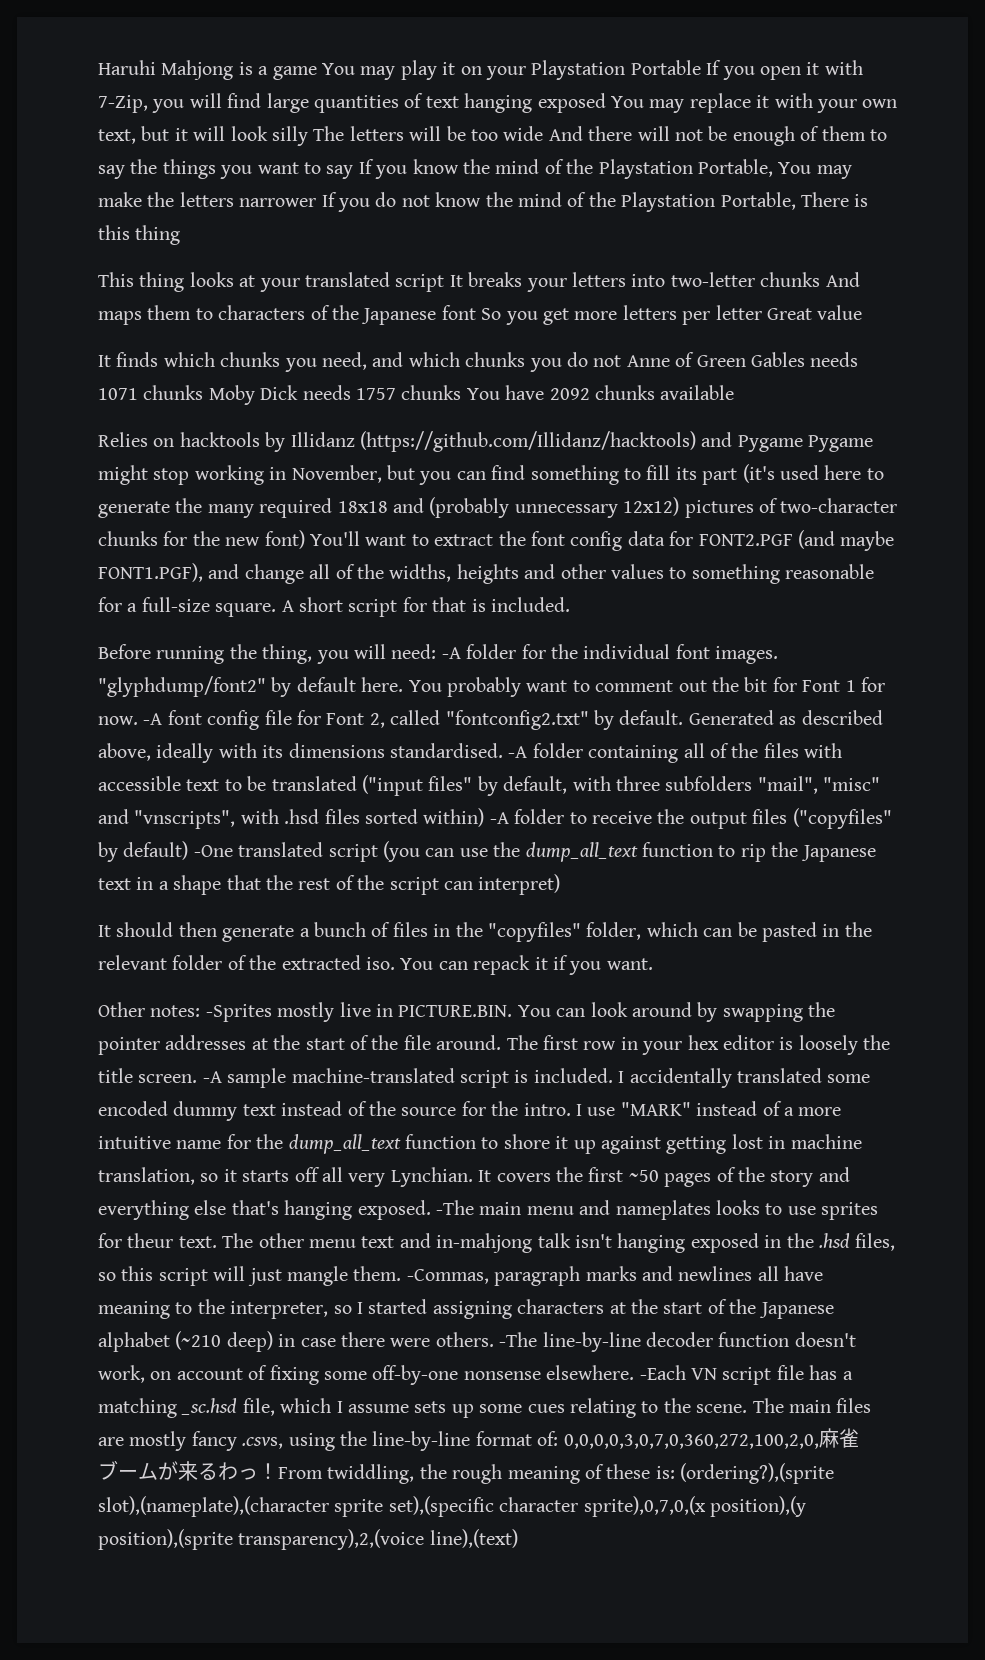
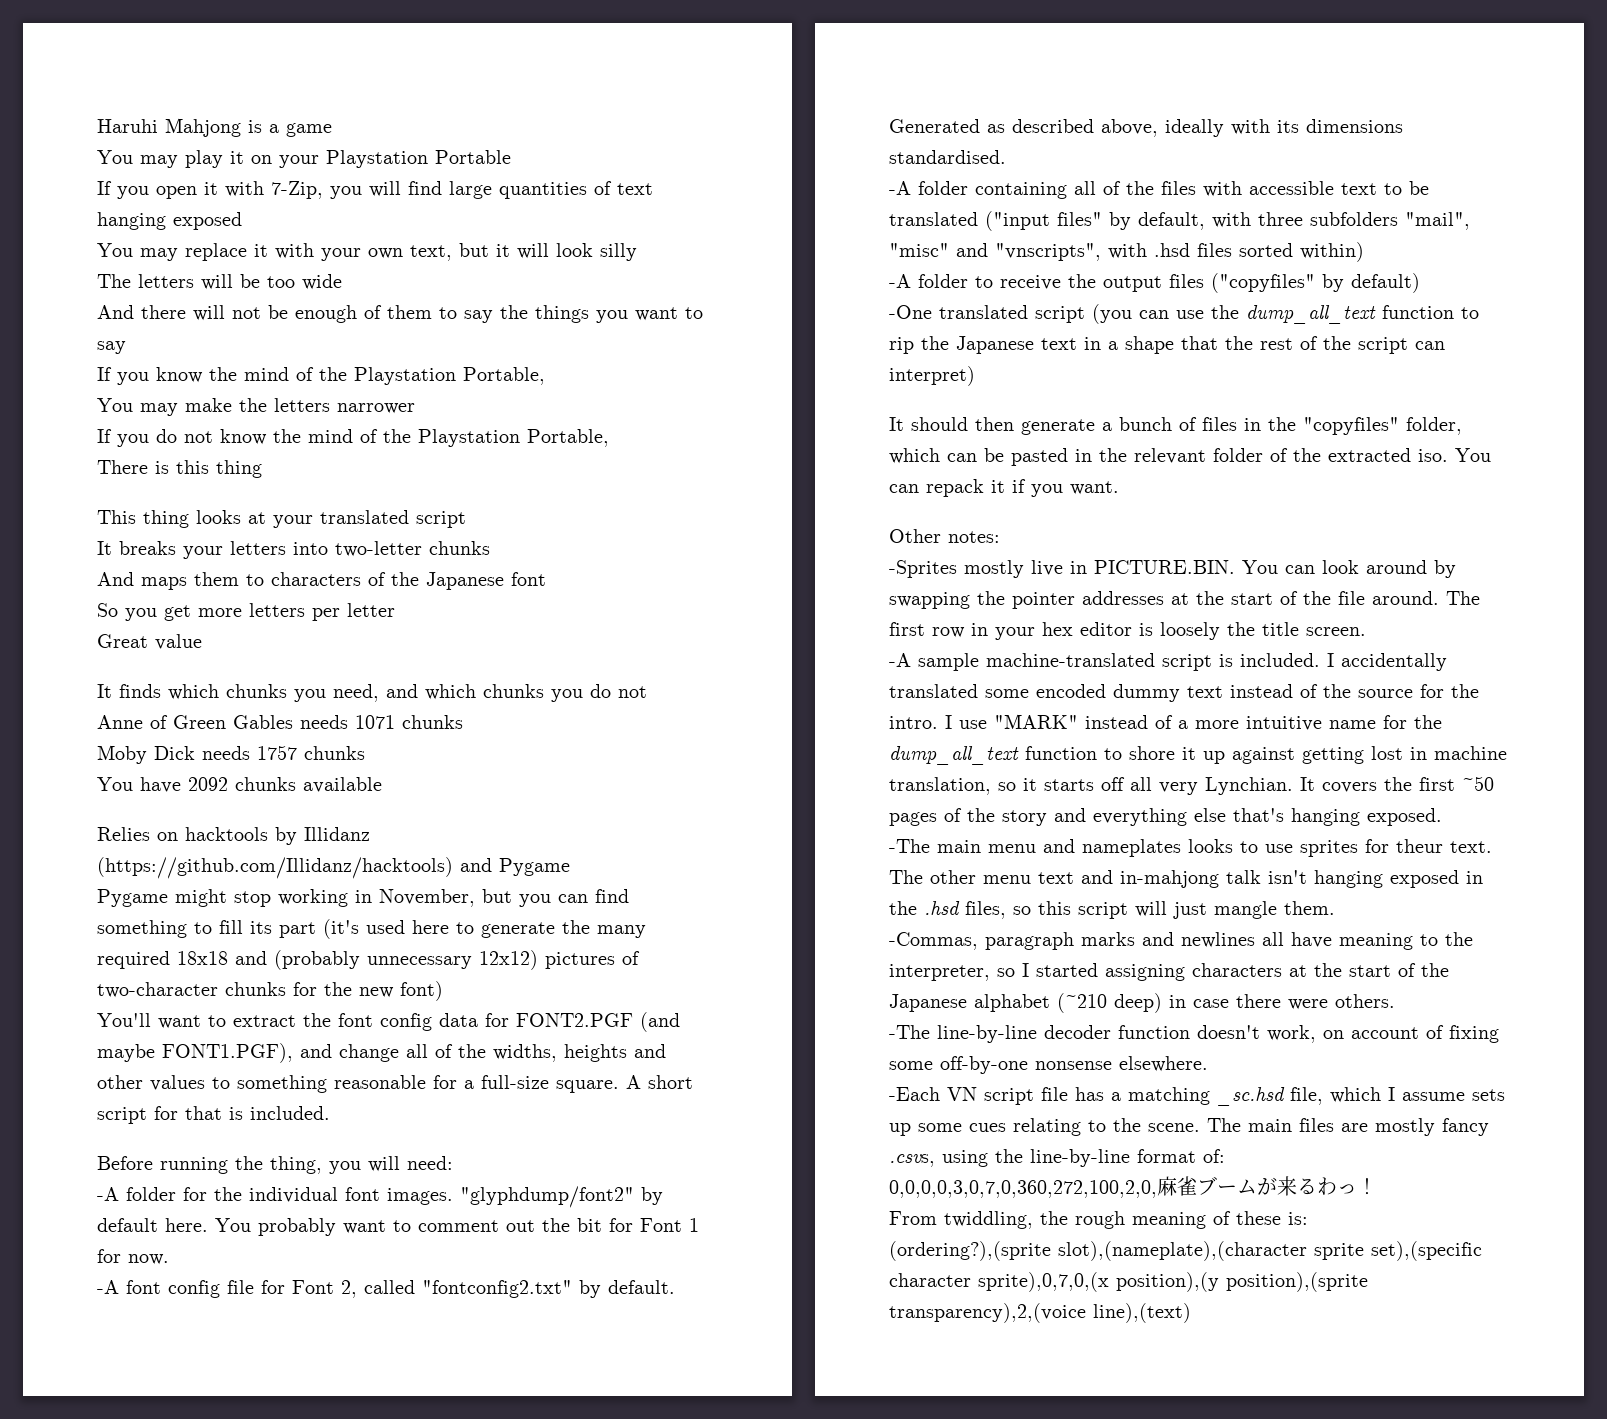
(317, 73) none -> (332, 130) //
(701, 67) none -> (511, 157) //
(606, 103) none -> (242, 221) //
(308, 136) none -> (637, 252) //
(544, 133) none -> (342, 282) //
(354, 172) none -> (126, 347) //
(773, 168) none -> (545, 376) //
(317, 202) none -> (415, 408) //
(796, 201) none -> (609, 438) //
(445, 283) none -> (466, 519) //
(821, 279) none -> (490, 548) //
(476, 312) none -> (546, 579) //
(762, 312) none -> (395, 610) //
(622, 361) none -> (647, 692) //
(204, 392) none -> (463, 722) //
(462, 392) none -> (365, 753) //
(803, 443) none -> (570, 867) //
(305, 539) none -> (443, 991) //
(437, 651) none -> (453, 1163) //
(138, 720) none -> (169, 1259) //
(503, 750) none -> (1006, 157) //
(485, 817) none -> (1364, 252) //
(189, 850) none -> (1420, 283) //
(201, 1011) none -> (1000, 537) //
(198, 1078) none -> (1366, 631) //
(431, 1210) none -> (1442, 817) //
(402, 1273) none -> (1335, 908) //
(494, 1339) none -> (1395, 1001) //
(635, 1372) none -> (1208, 1064) //
(559, 1438) none -> (1225, 1156) //
(278, 1471) none -> (1377, 1186) //
(675, 1472) none -> (1308, 1218) //

